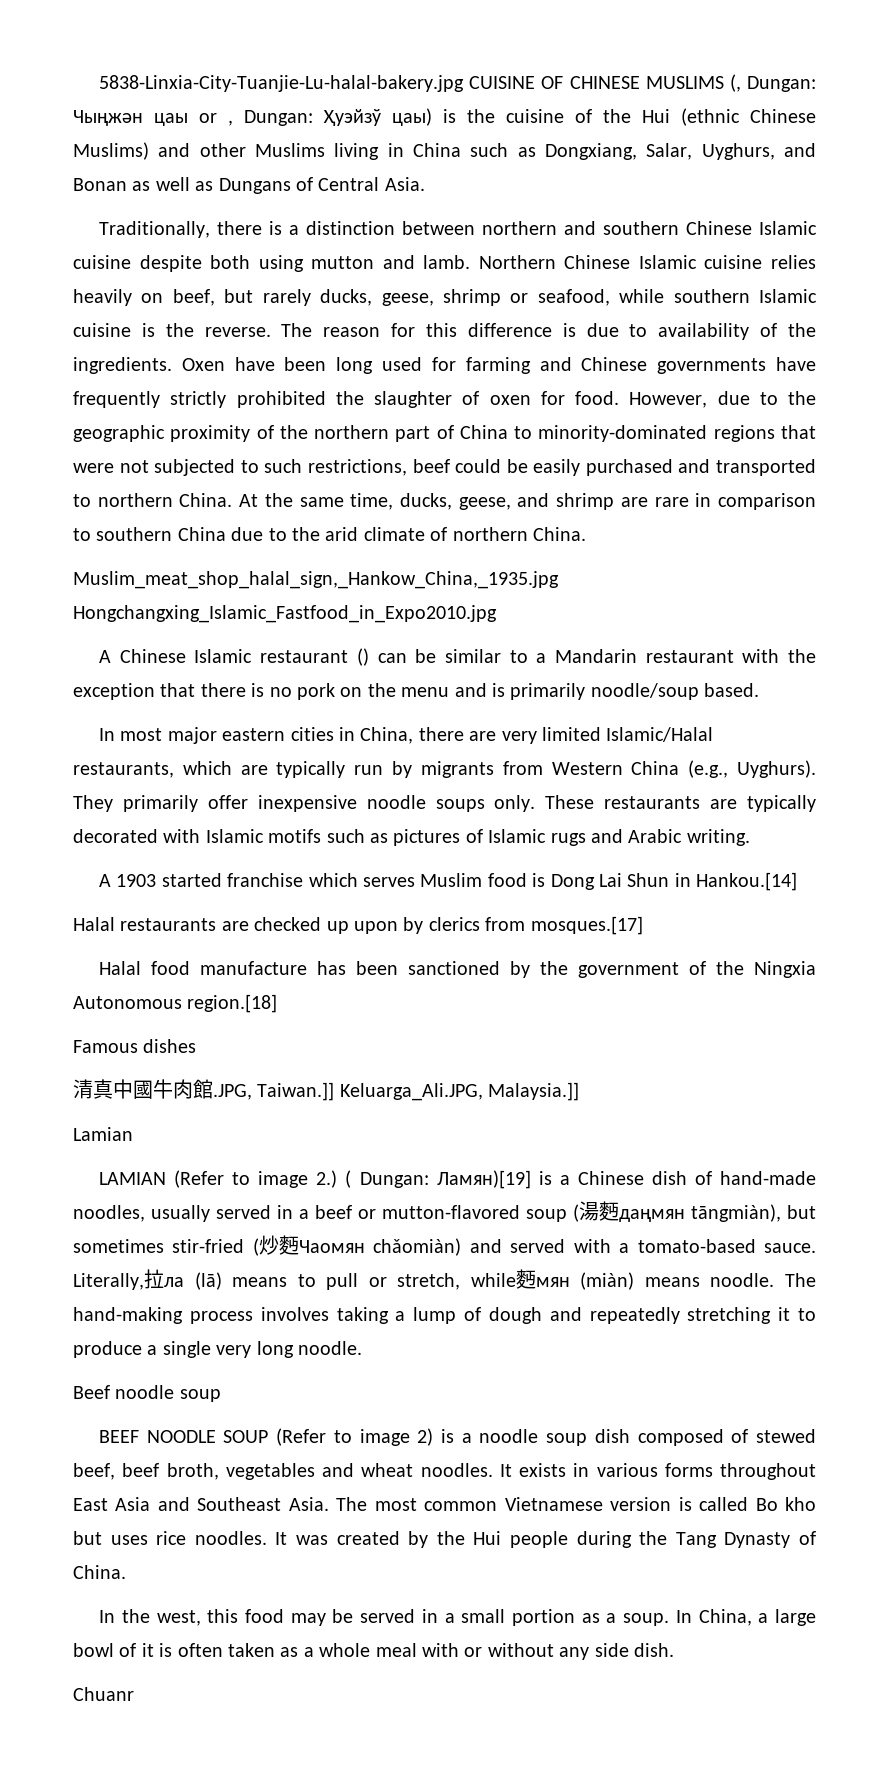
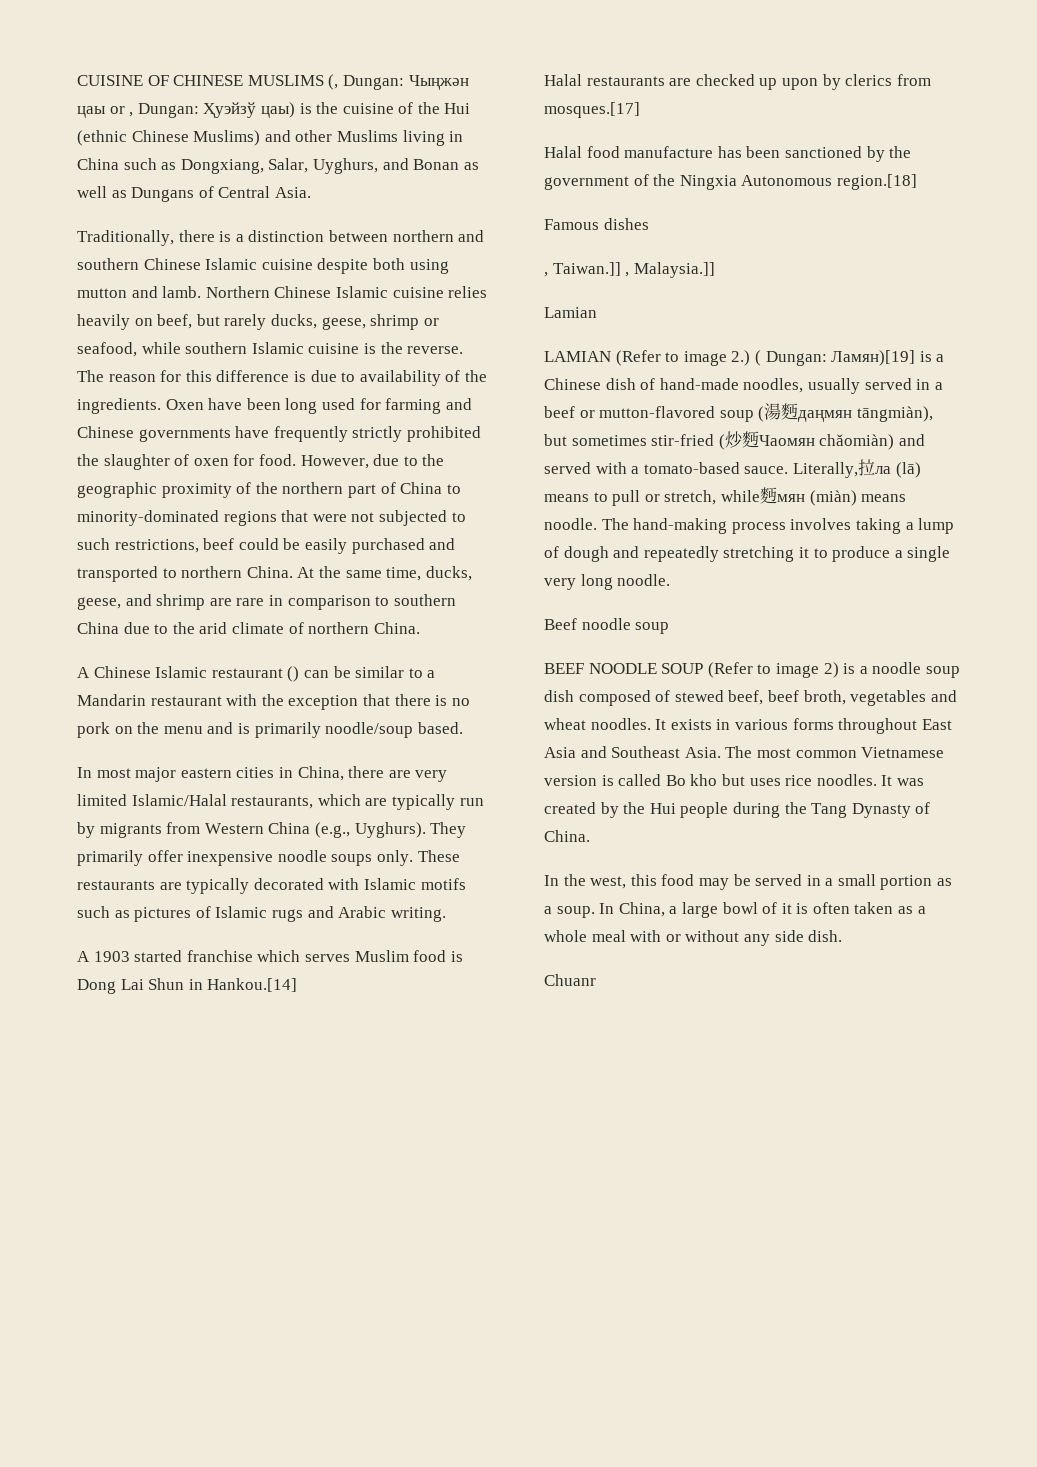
[99,75,465,92] 5838-Linxia-City-Tuanjie-Lu-halal-bakery.jpg -> (77, 80) none
[73,571,559,589] [73,605,497,623] // Muslim_meat_shop_halal_sign,_Hankow_China,_1935.jpg Hongchangxing_Islamic_Fastfood_in_Expo2010.jpg -> (420, 628) none
[73,1079,483,1101] 清真中國牛肉館.JPG, Taiwan.]] Keluarga_Ali.JPG, -> [544,262,630,277] , Taiwan.]] ,

